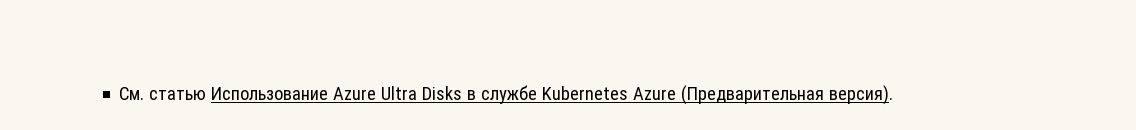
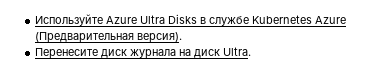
[119,87,329,100] См. статью Использование -> [35,14,104,26] Используйте
(894, 95) none -> [35,47,252,59] // Перенесите диск журнала на диск Ultra.

